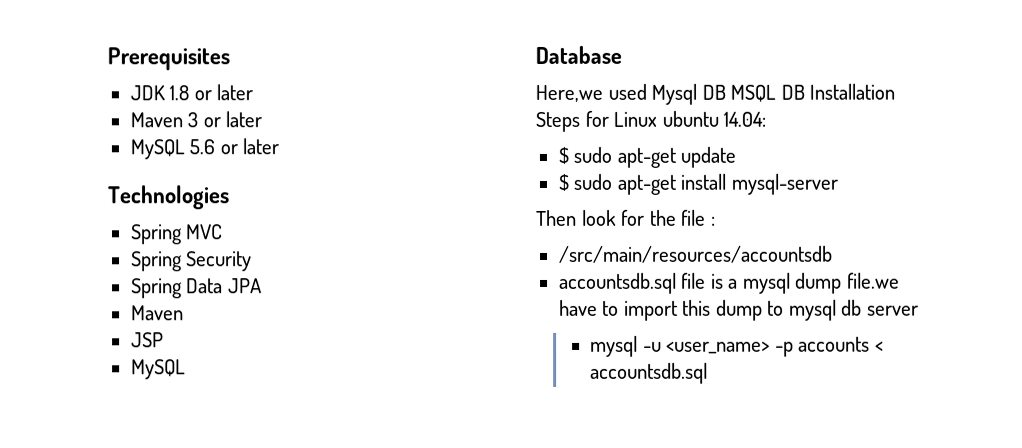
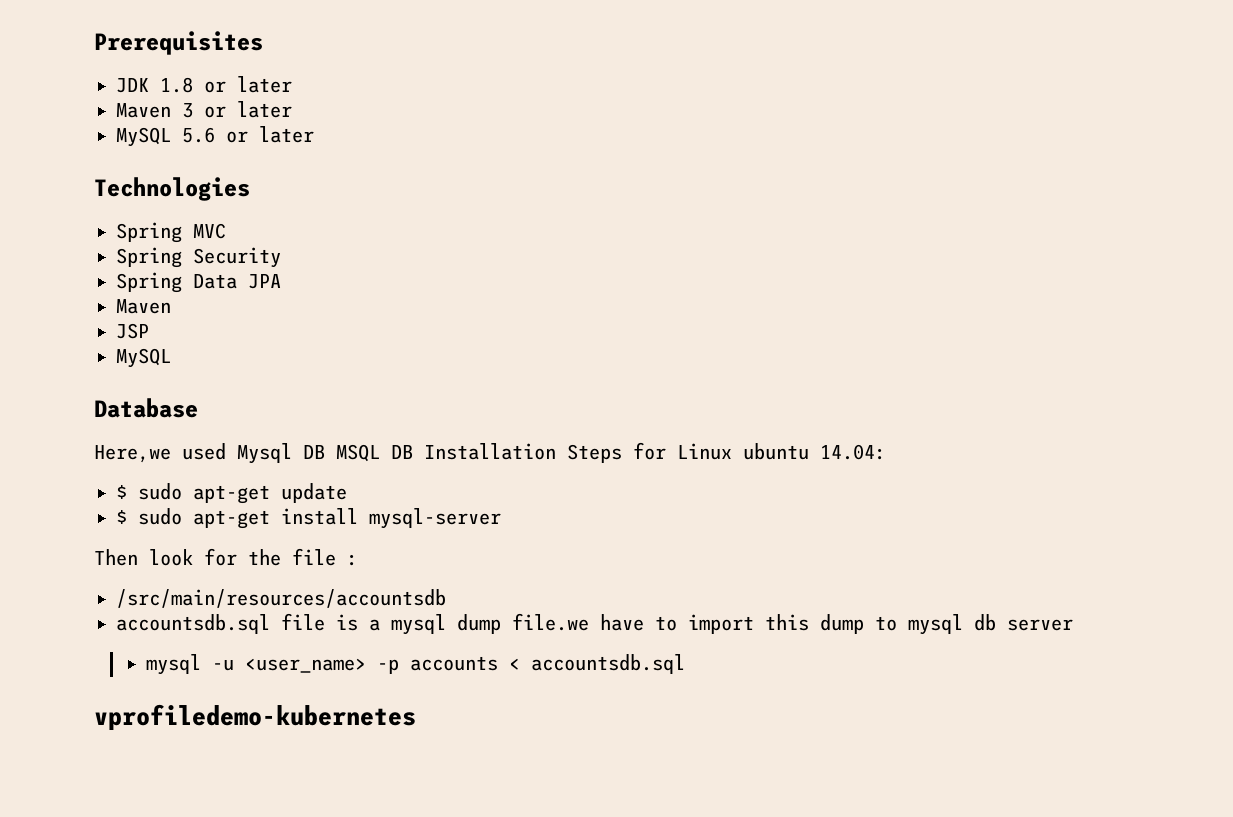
(709, 373) none -> [94,704,416,730] // vprofiledemo-kubernetes

